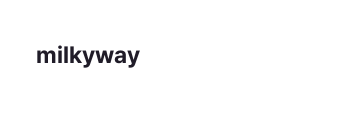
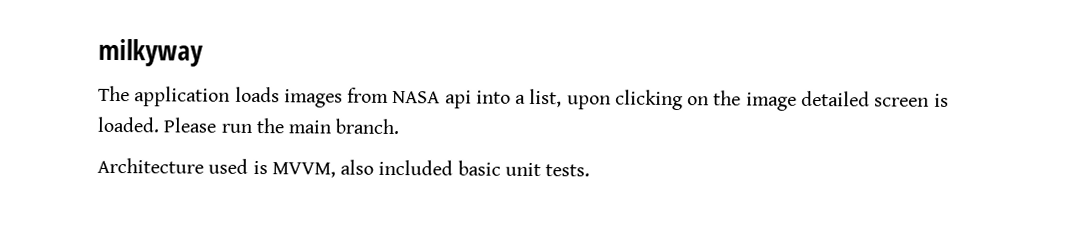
(140, 56) none -> [98,85,949,111] [97,116,401,135] [97,157,591,178] // The application loads images from NASA api into a list, upon clicking on the image detailed screen is loaded. Please run the main branch. // Architecture used is MVVM, also included basic unit tests.

